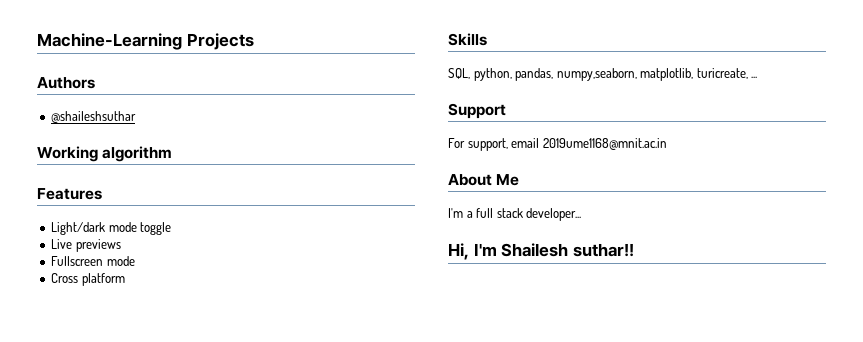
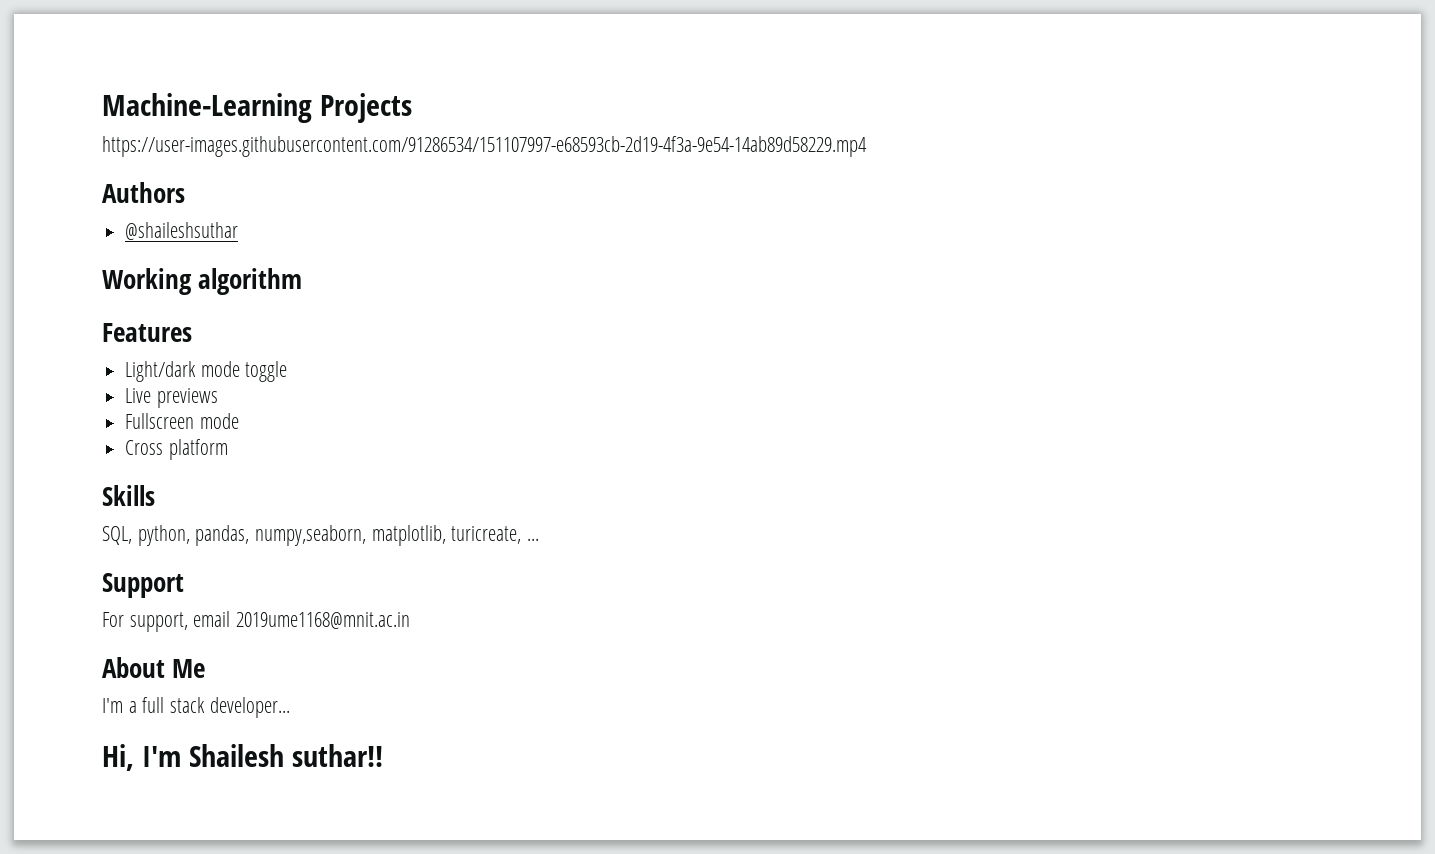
(254, 41) none -> [102,136,867,157] // https://user-images.githubusercontent.com/91286534/151107997-e68593cb-2d19-4f3a-9e54-14ab89d58229.mp4

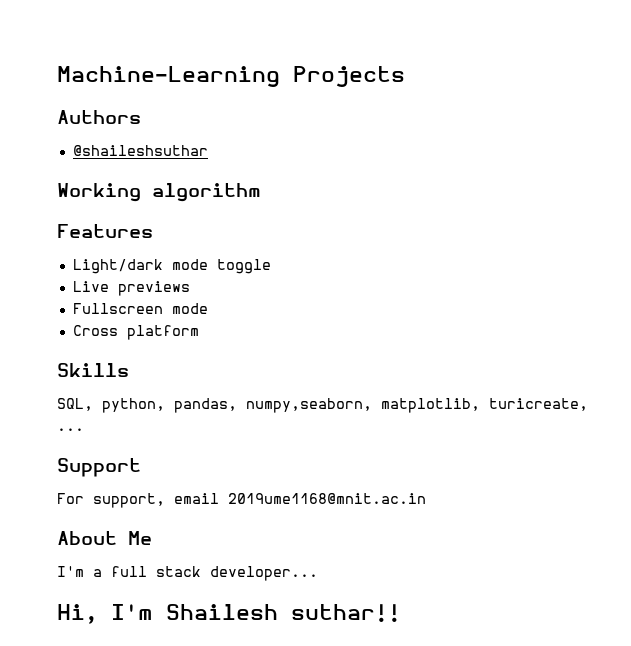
[102,136,867,157] // https://user-images.githubusercontent.com/91286534/151107997-e68593cb-2d19-4f3a-9e54-14ab89d58229.mp4 -> (405, 76) none

